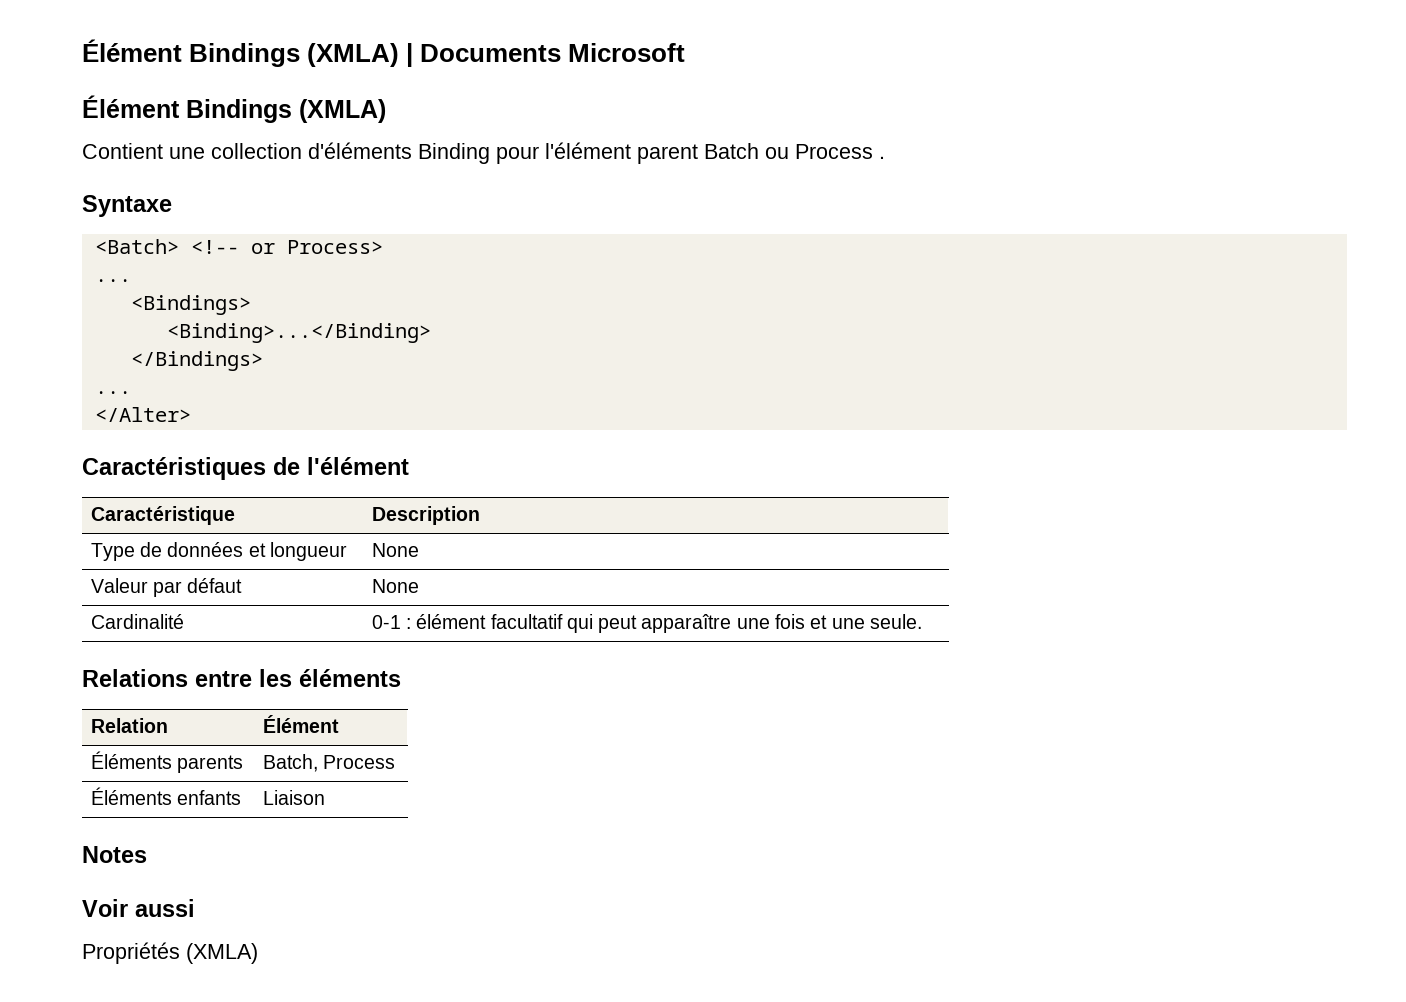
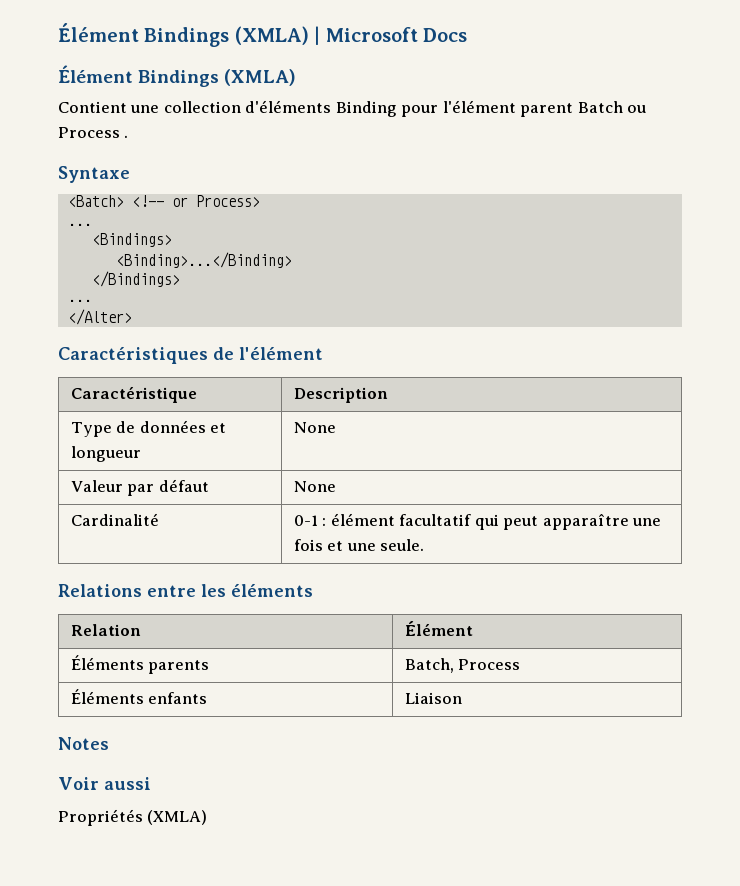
[420,44,562,62] Documents -> (321, 35) none
(686, 52) none -> [422,28,467,42] Docs

